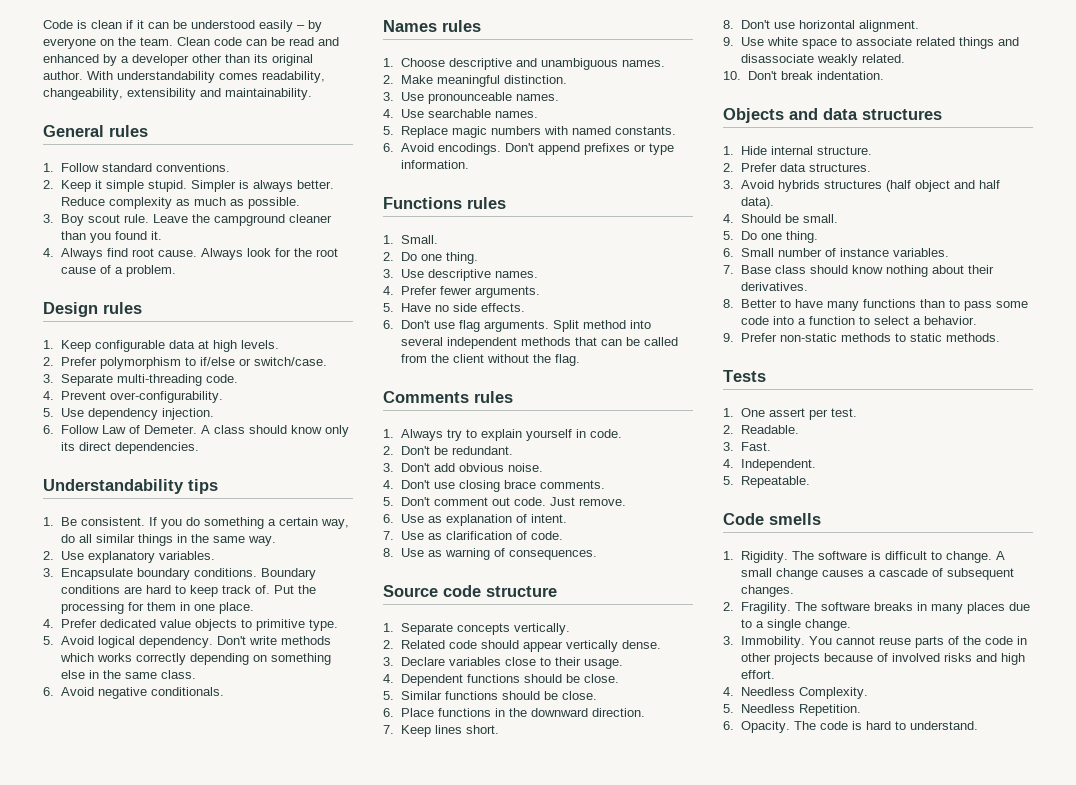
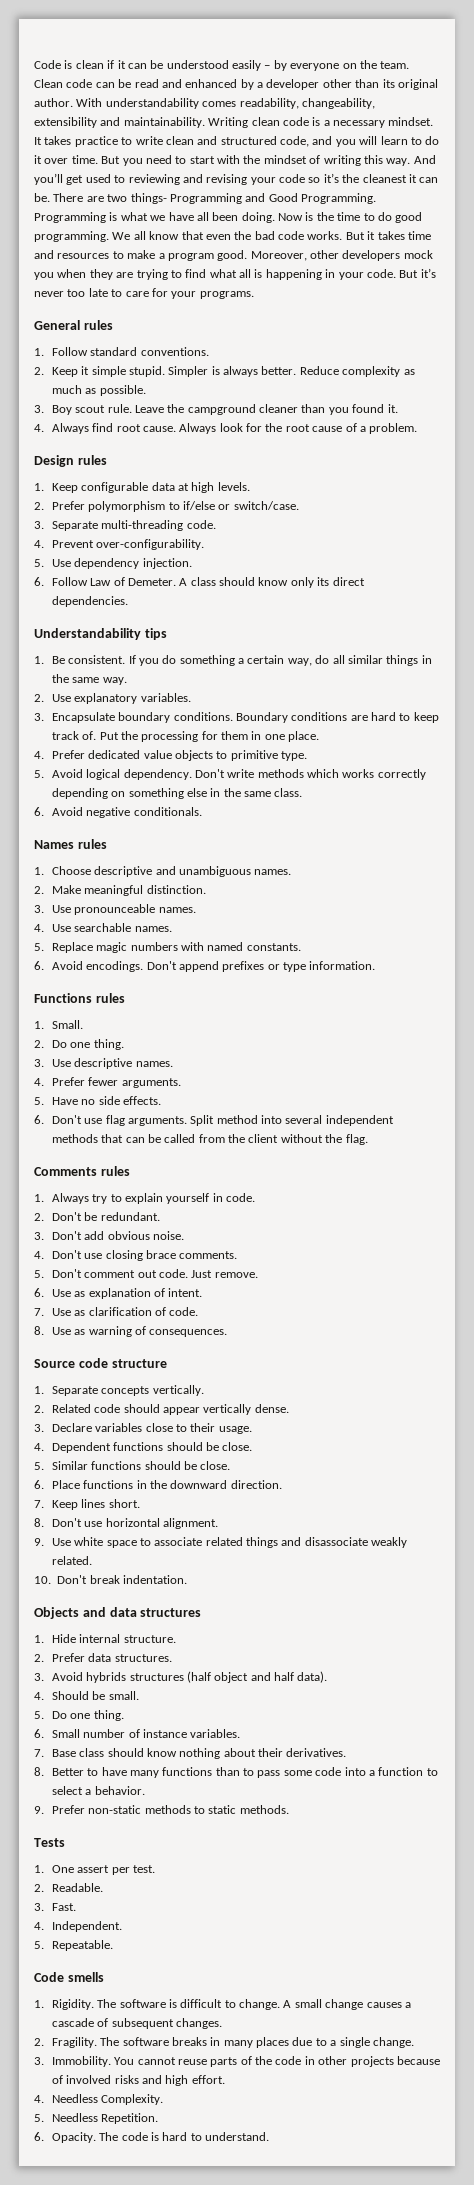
(312, 94) none -> [208,117,434,128] [34,136,440,147] [34,155,436,166] [34,173,439,185] [34,193,376,204] [34,212,423,223] [34,231,431,242] [34,250,433,261] [34,268,436,280] [34,288,254,299] Writing clean code is a necessary mindset. It takes practice to write clean and structured code, and you will learn to do it over time. But you need to start with the mindset of writing this way. And you’ll get used to reviewing and revising your code so it’s the cleanest it can be. There are two things- Programming and Good Programming. Programming is what we have all been doing. Now is the time to do good programming. We all know that even the bad code works. But it takes time and resources to make a program good. Moreover, other developers mock you when they are trying to find what all is happening in your code. But it’s never too late to care for your programs.

